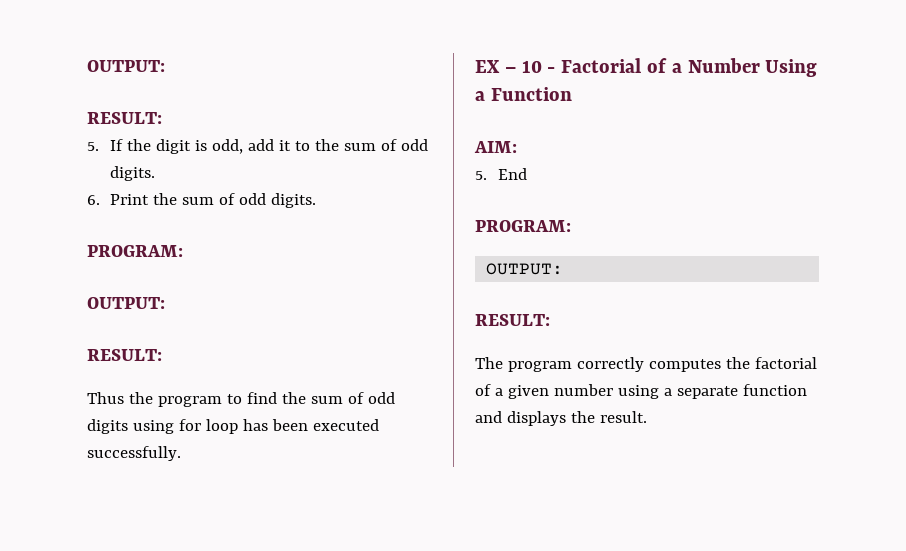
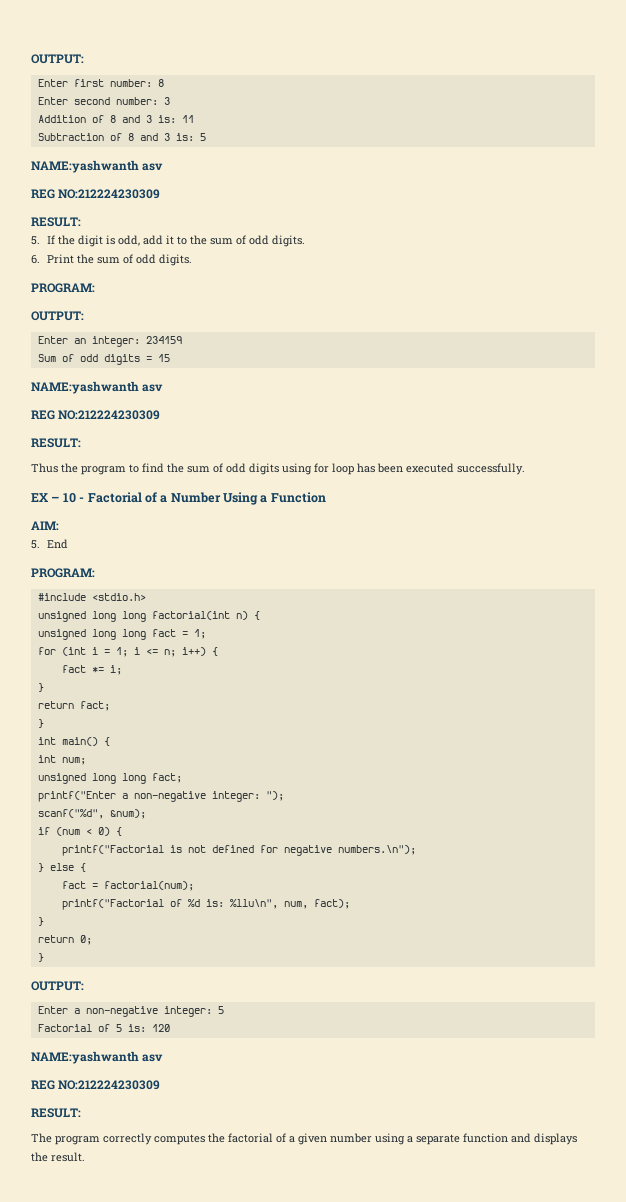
[87,60,165,72] OUTPUT: -> [31,54,84,64] [37,79,164,87] [37,97,170,105] [37,115,194,123] [37,133,206,141] [31,160,164,173] [31,189,161,199] OUTPUT: // Enter first number: 8 // Enter second number: 3 // Addition of 8 and 3 is: 11 // Subtraction of 8 and 3 is: 5 // NAME:yashwanth asv // REG NO:212224230309
(165, 303) none -> [37,336,182,347] [37,354,170,365] [31,381,164,394] [31,410,161,420] // Enter an integer: 234159 // Sum of odd digits = 15 // NAME:yashwanth asv // REG NO:212224230309
[486,263,564,275] OUTPUT: -> [37,593,146,601] [37,611,260,622] [37,629,206,640] [37,647,218,657] [61,665,122,675] [37,683,44,692] [37,701,110,711] [37,719,44,728] [37,737,110,746] [37,755,86,765] [37,773,182,784] [37,791,284,802] [37,809,146,819] [37,827,122,836] [61,845,416,856] [37,863,86,872] [61,881,194,891] [61,899,350,910] [37,917,44,926] [37,935,92,945] [37,953,44,962] [31,981,84,991] [37,1006,224,1017] [37,1024,170,1032] [31,1051,164,1064] [31,1080,161,1090] #include <stdio.h> // unsigned long long factorial(int n) { // unsigned long long fact = 1; // for (int i = 1; i <= n; i++) { // fact *= i; // } // return fact; // } // int main() { // int num; // unsigned long long fact; // printf("Enter a non-negative integer: "); // scanf("%d", &num); // if (num < 0) { // printf("Factorial is not defined for negative numbers.\n"); // } else { // fact = factorial(num); // printf("Factorial of %d is: %llu\n", num, fact); // } // return 0; // } // OUTPUT: // Enter a non-negative integer: 5 // Factorial of 5 is: 120 // NAME:yashwanth asv // REG NO:212224230309

